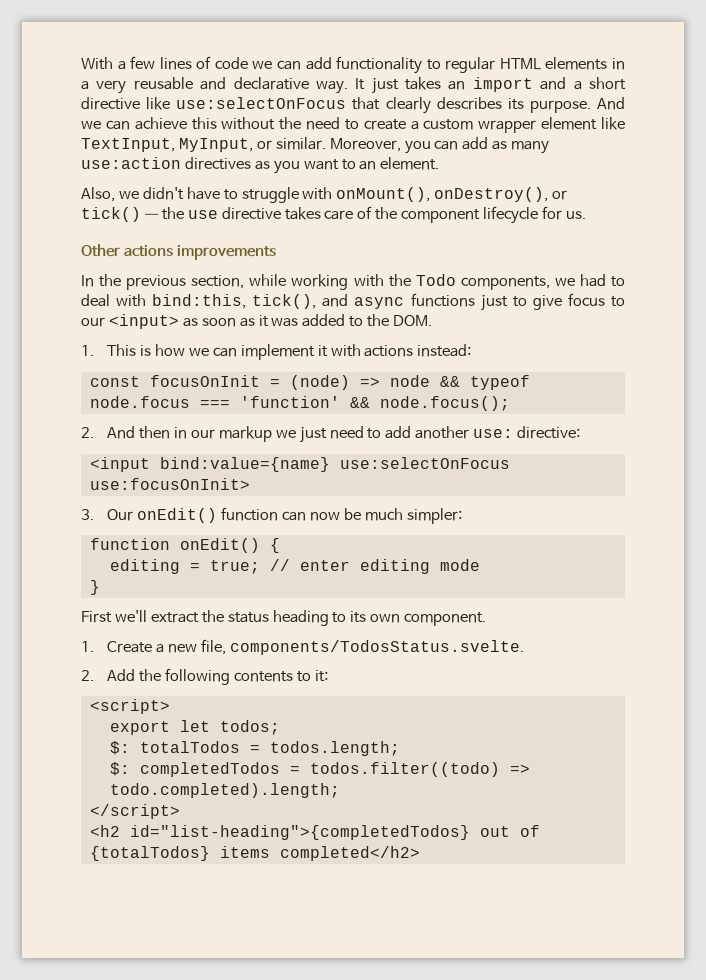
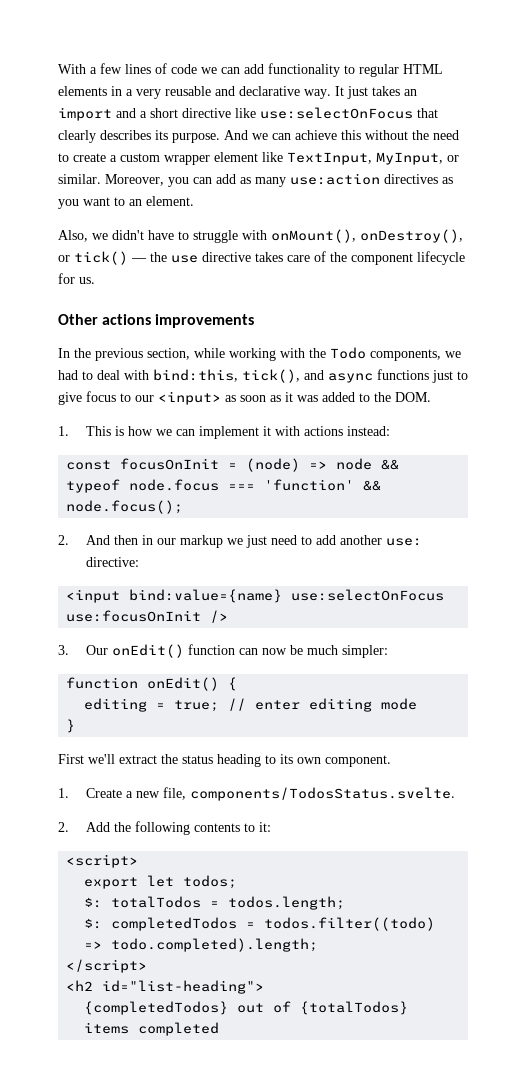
[89,478,250,490] use:focusOnInit> -> [66,610,229,623] use:focusOnInit />
[129,825,470,840] id="list-heading">{completedTodos} -> [102,980,265,994] [84,1001,229,1015] id="list-heading"> // {completedTodos}
[279,846,420,861] completed</h2> -> [138,1022,220,1036] completed

